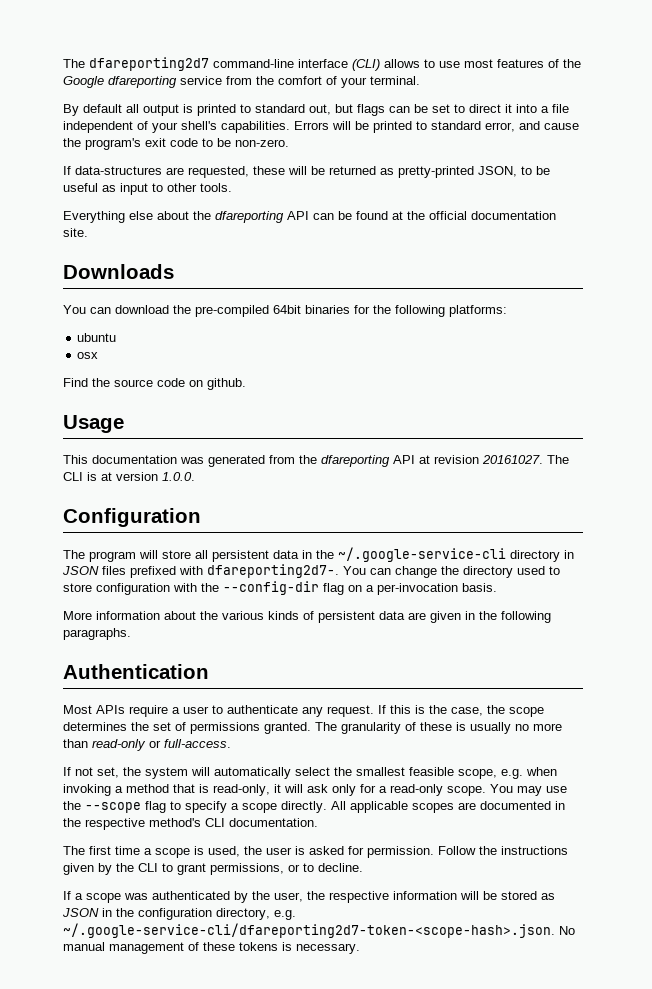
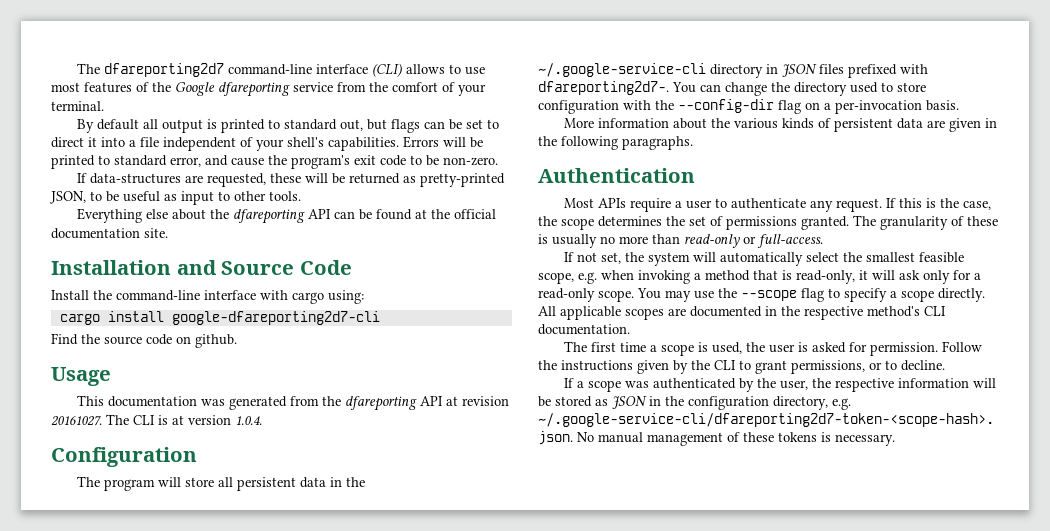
[63,264,174,279] [63,305,507,317] [77,333,117,342] [77,352,99,359] Downloads // You can download the pre-compiled 64bit binaries for the following platforms: // ubuntu // osx -> [51,260,352,275] [51,290,364,304] [59,311,380,325] Installation and Source Code // Install the command-line interface with cargo using: // cargo install google-dfareporting2d7-cli
[162,472,195,481] 1.0.0. -> [235,416,262,425] 1.0.4.

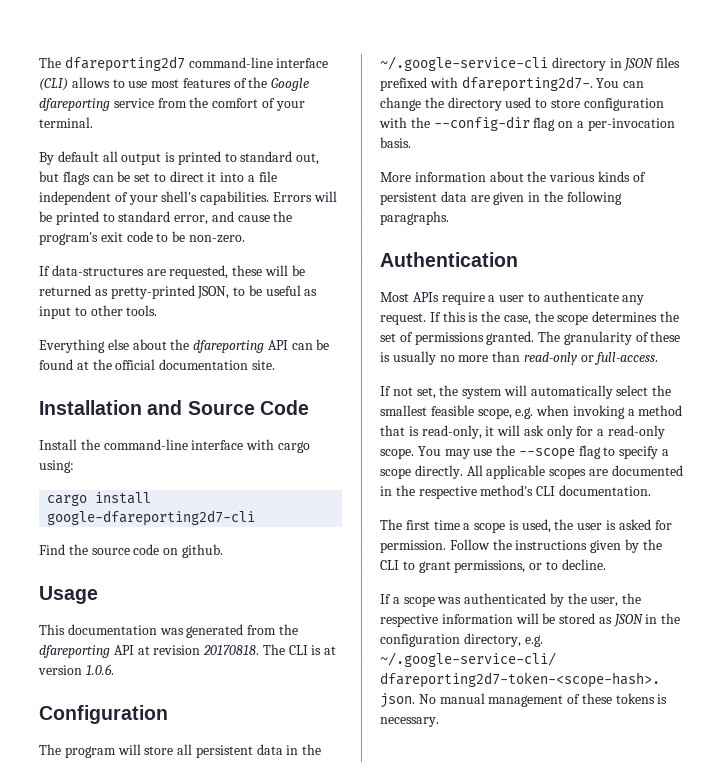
[51,415,102,426] 20161027. -> [203,645,260,655] 20170818.
[235,416,262,425] 1.0.4. -> [85,664,114,675] 1.0.6.

